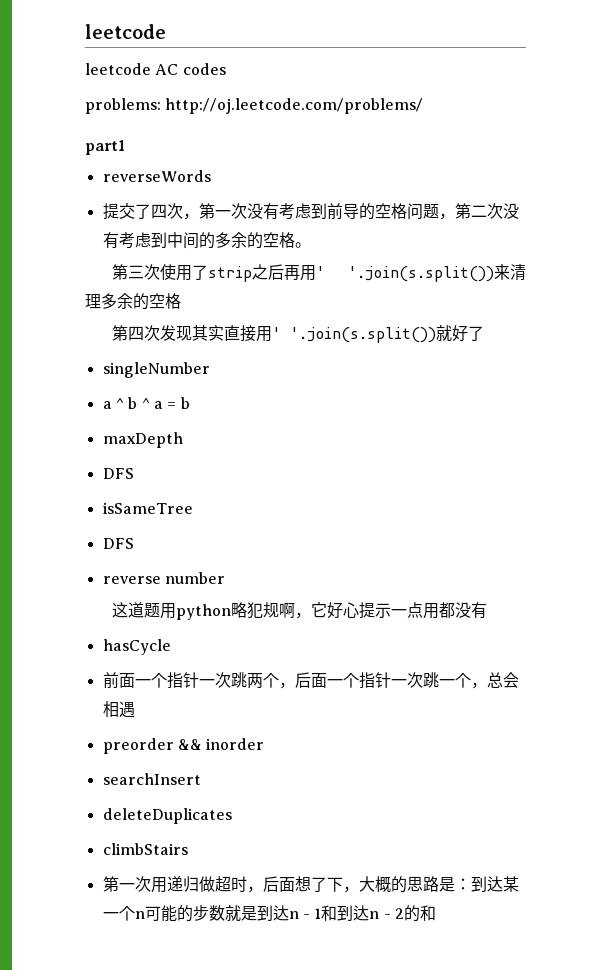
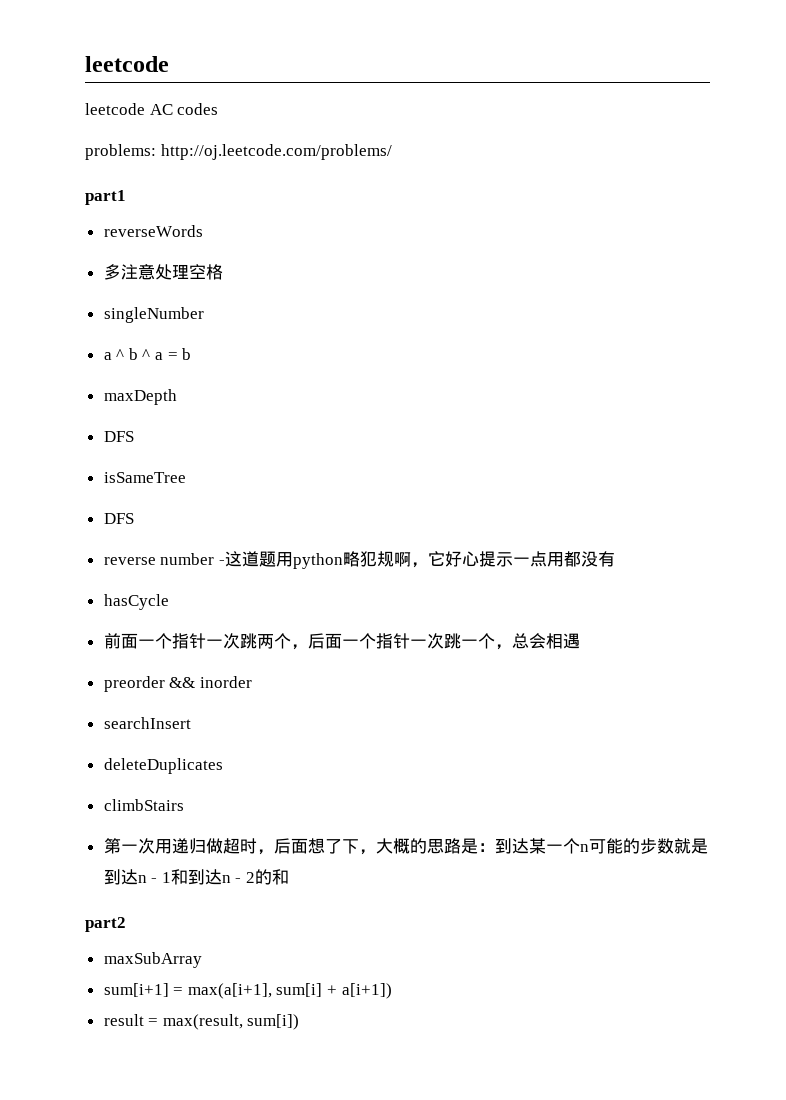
[102,203,519,220] [102,232,311,249] [111,264,526,282] [85,293,181,310] [111,325,484,343] 提交了四次，第一次没有考虑到前导的空格问题，第二次没有考虑到中间的多余的空格。 // 第三次使用了strip之后再用' '.join(s.split())来清理多余的空格 // 第四次发现其实直接用' '.join(s.split())就好了 -> [103,264,223,280] 多注意处理空格
(225, 578) // -> [218,560,225,565] -
(436, 913) none -> [85,917,126,932] [103,952,202,968] [103,983,392,999] [103,1014,300,1030] // part2 // maxSubArray // sum[i+1] = max(a[i+1], sum[i] + a[i+1]) // result = max(result, sum[i])

